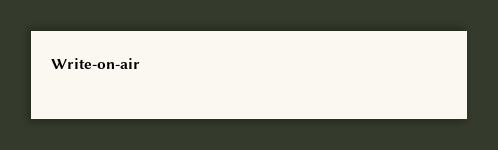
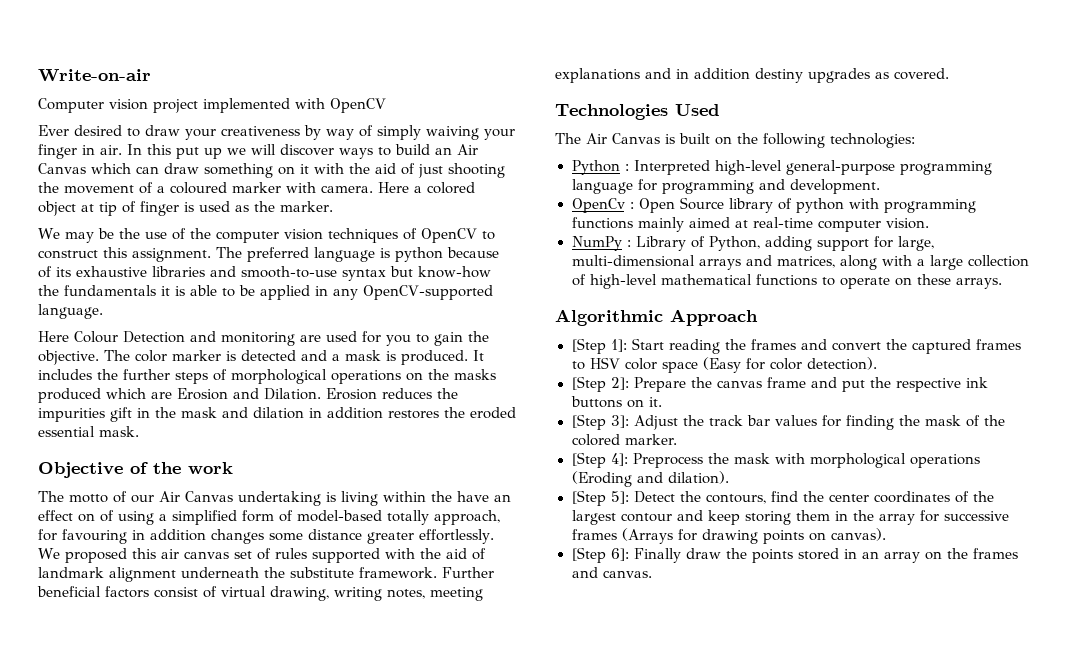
(140, 63) none -> [38,98,386,113] [38,125,515,140] [38,144,478,159] [38,163,505,178] [38,182,475,194] [38,201,333,216] [38,228,495,243] [38,247,499,262] [38,266,491,281] [38,285,493,300] [38,304,103,319] [38,331,489,346] [38,350,484,365] [38,369,496,384] [38,388,458,403] [38,407,516,422] [38,426,139,437] [38,462,233,478] [38,491,511,506] [38,510,500,525] [38,529,494,544] [38,548,486,563] [38,567,494,582] [37,586,483,601] [555,68,949,83] [555,104,719,120] [555,133,915,148] [571,160,992,175] [571,179,880,194] [571,197,976,213] [571,217,929,232] [571,236,934,251] [571,255,1029,270] [571,274,1002,289] [555,309,758,326] [571,338,1021,354] [571,357,877,373] [571,376,988,392] [570,396,662,408] [571,414,1005,430] [571,434,678,446] [571,452,980,468] [571,471,729,487] [571,490,994,506] [571,510,1009,525] [571,528,886,544] [571,547,1018,563] [571,567,652,578] // Computer vision project implemented with OpenCV // Ever desired to draw your creativeness by way of simply waiving your finger in air. In this put up we will discover ways to build an Air Canvas which can draw something on it with the aid of just shooting the movement of a coloured marker with camera. Here a colored object at tip of finger is used as the marker. // We may be the use of the computer vision techniques of OpenCV to construct this assignment. The preferred language is python because of its exhaustive libraries and smooth-to-use syntax but know-how the fundamentals it is able to be applied in any OpenCV-supported language. // Here Colour Detection and monitoring are used for you to gain the objective. The color marker is detected and a mask is produced. It includes the further steps of morphological operations on the masks produced which are Erosion and Dilation. Erosion reduces the impurities gift in the mask and dilation in addition restores the eroded essential mask. // Objective of the work // The motto of our Air Canvas undertaking is living within the have an effect on of using a simplified form of model-based totally approach, for favouring in addition changes some distance greater effortlessly. We proposed this air canvas set of rules supported with the aid of landmark alignment underneath the substitute framework. Further beneficial factors consist of virtual drawing, writing notes, meeting explanations and in addition destiny upgrades as covered. // Technologies Used // The Air Canvas is built on the following technologies: // Python : Interpreted high-level general-purpose programming language for programming and development. // OpenCv : Open Source library of python with programming functions mainly aimed at real-time computer vision. // NumPy : Library of Python, adding support for large, multi-dimensional arrays and matrices, along with a large collection of high-level mathematical functions to operate on these arrays. // Algorithmic Approach // [Step 1]: Start reading the frames and convert the captured frames to HSV color space (Easy for color detection). // [Step 2]: Prepare the canvas frame and put the respective ink buttons on it. // [Step 3]: Adjust the track bar values for finding the mask of the colored marker. // [Step 4]: Preprocess the mask with morphological operations (Eroding and dilation). // [Step 5]: Detect the contours, find the center coordinates of the largest contour and keep storing them in the array for successive frames (Arrays for drawing points on canvas). // [Step 6]: Finally draw the points stored in an array on the frames and canvas.

